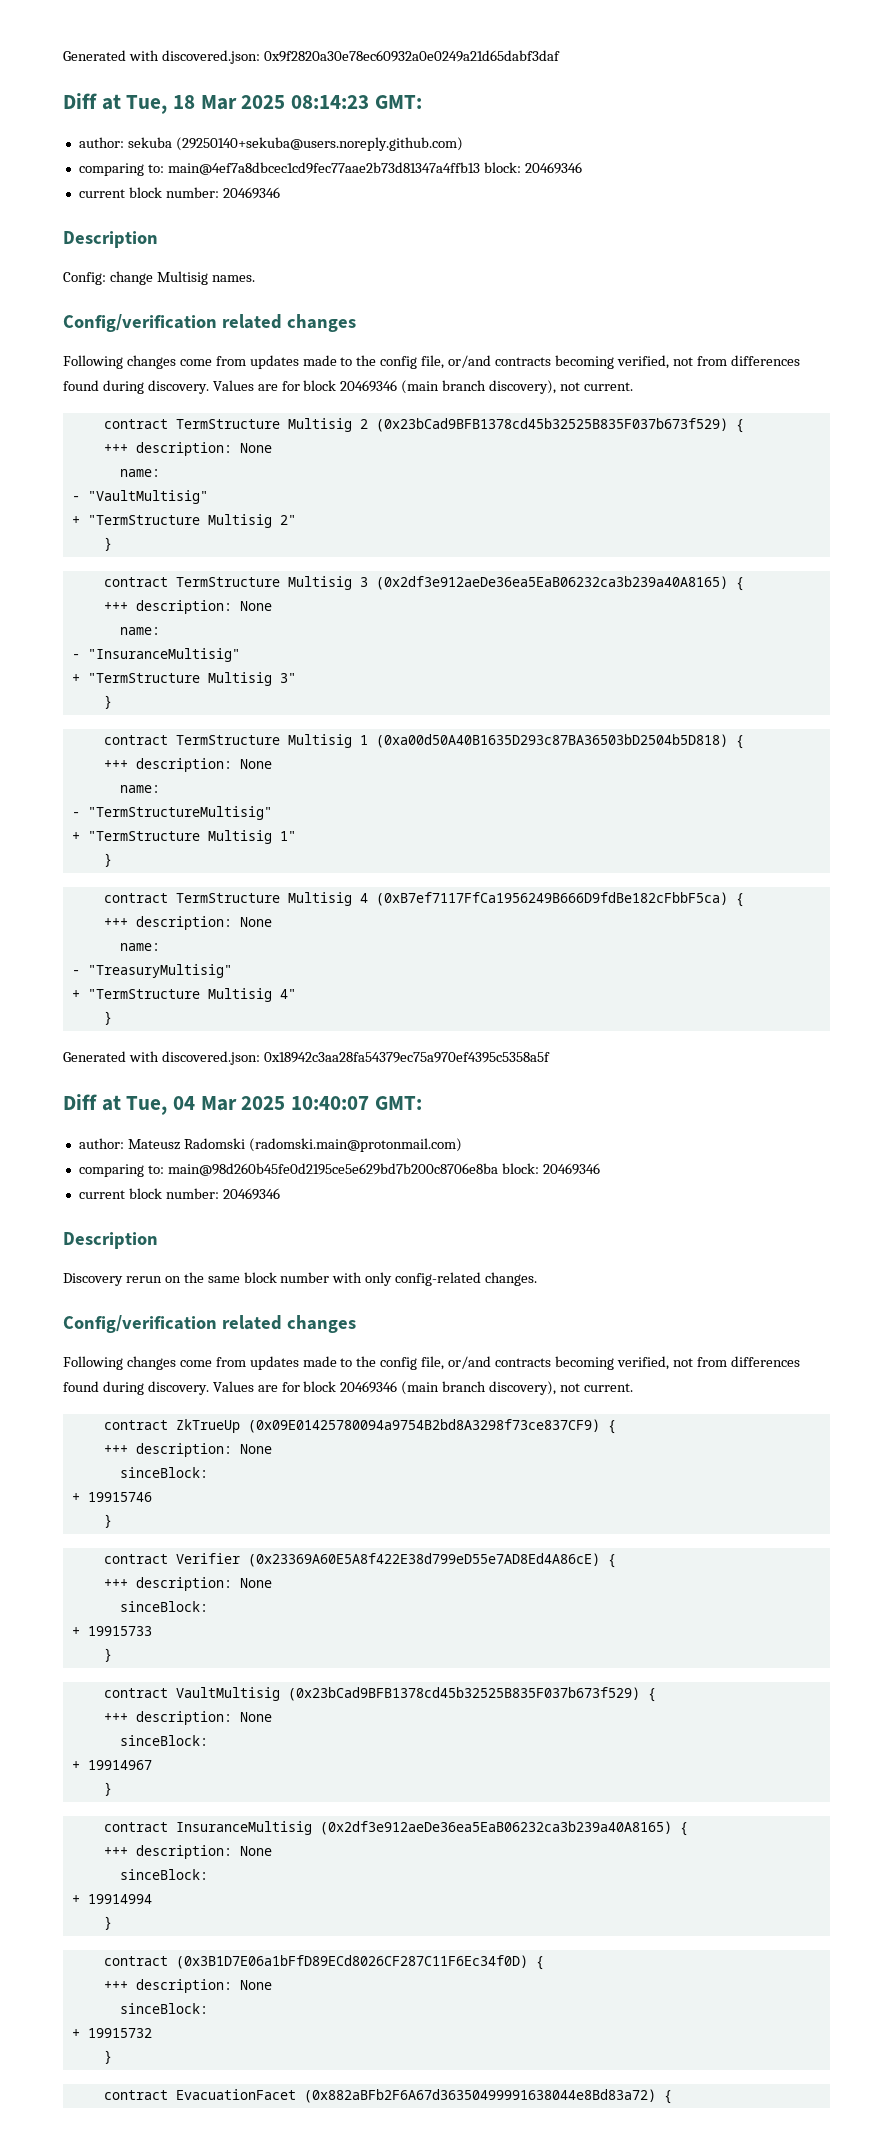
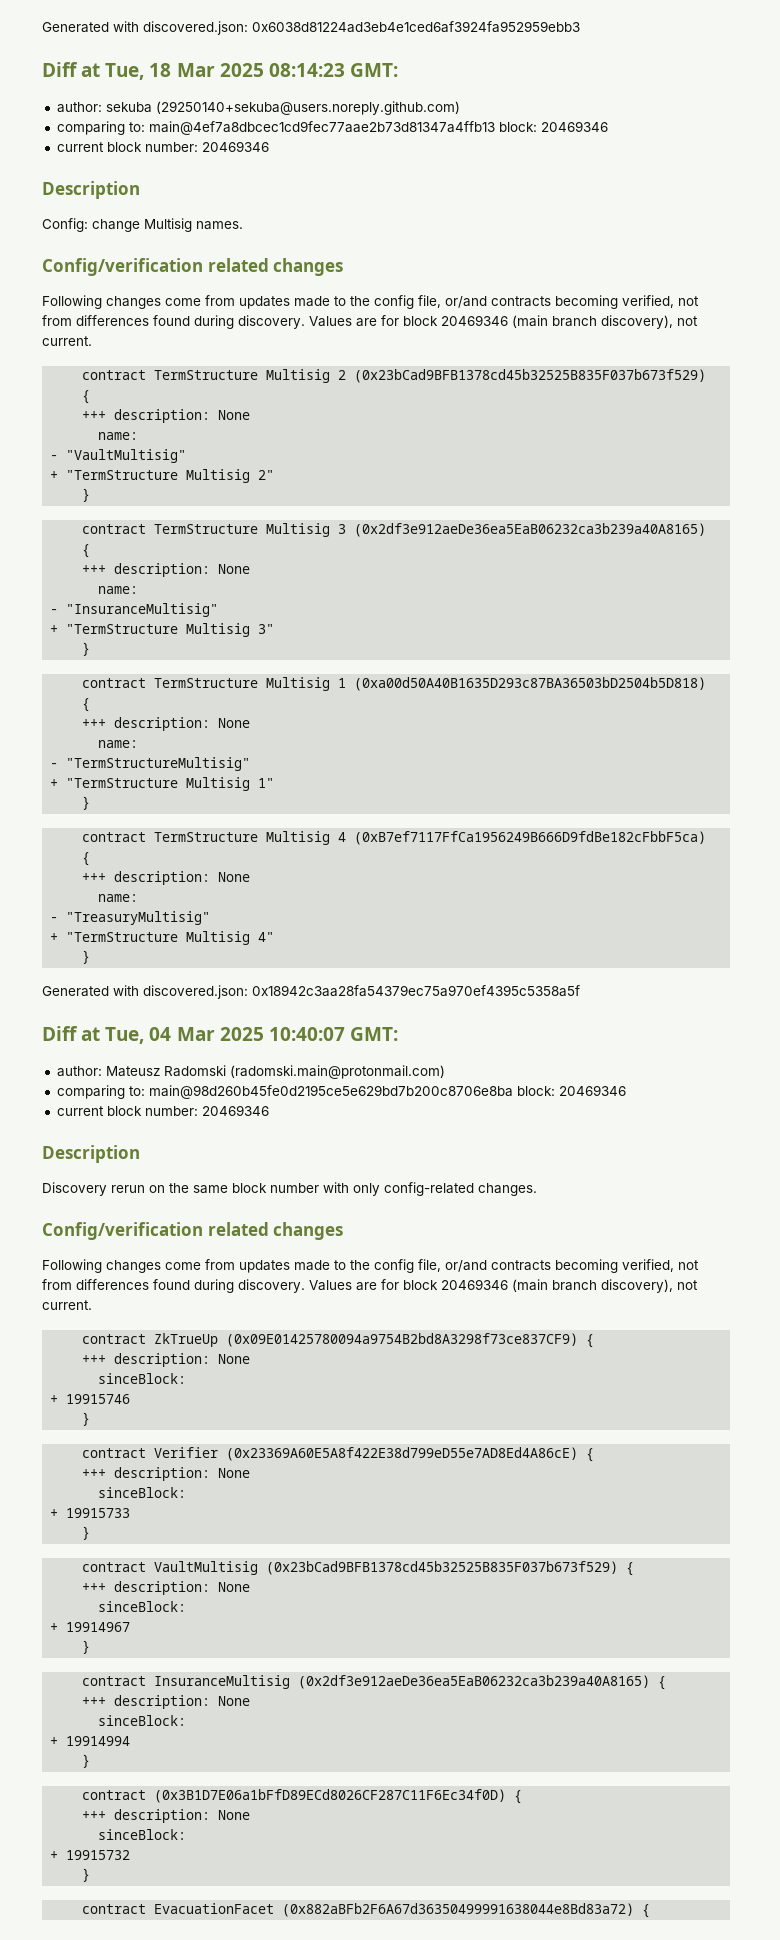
[63,50,560,64] Generated with discovered.json: 0x9f2820a30e78ec60932a0e0249a21d65dabf3daf -> [42,21,580,35] Generated with discovered.json: 0x6038d81224ad3eb4e1ced6af3924fa952959ebb3

